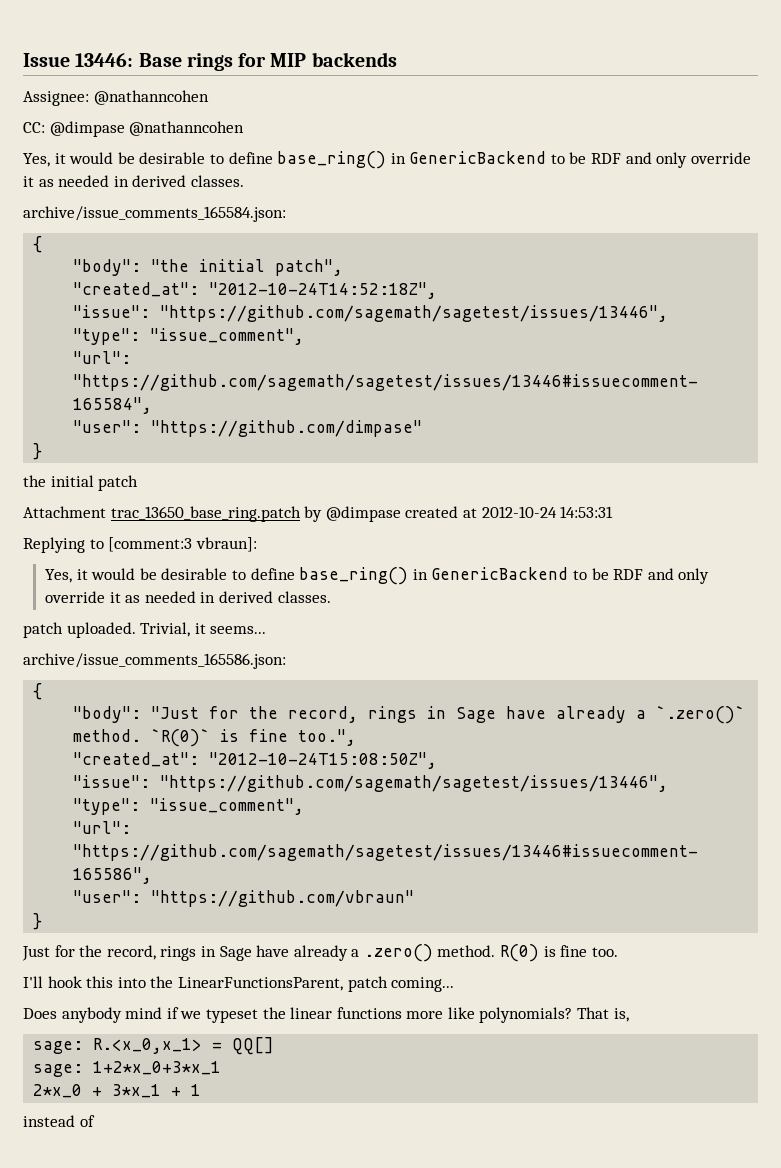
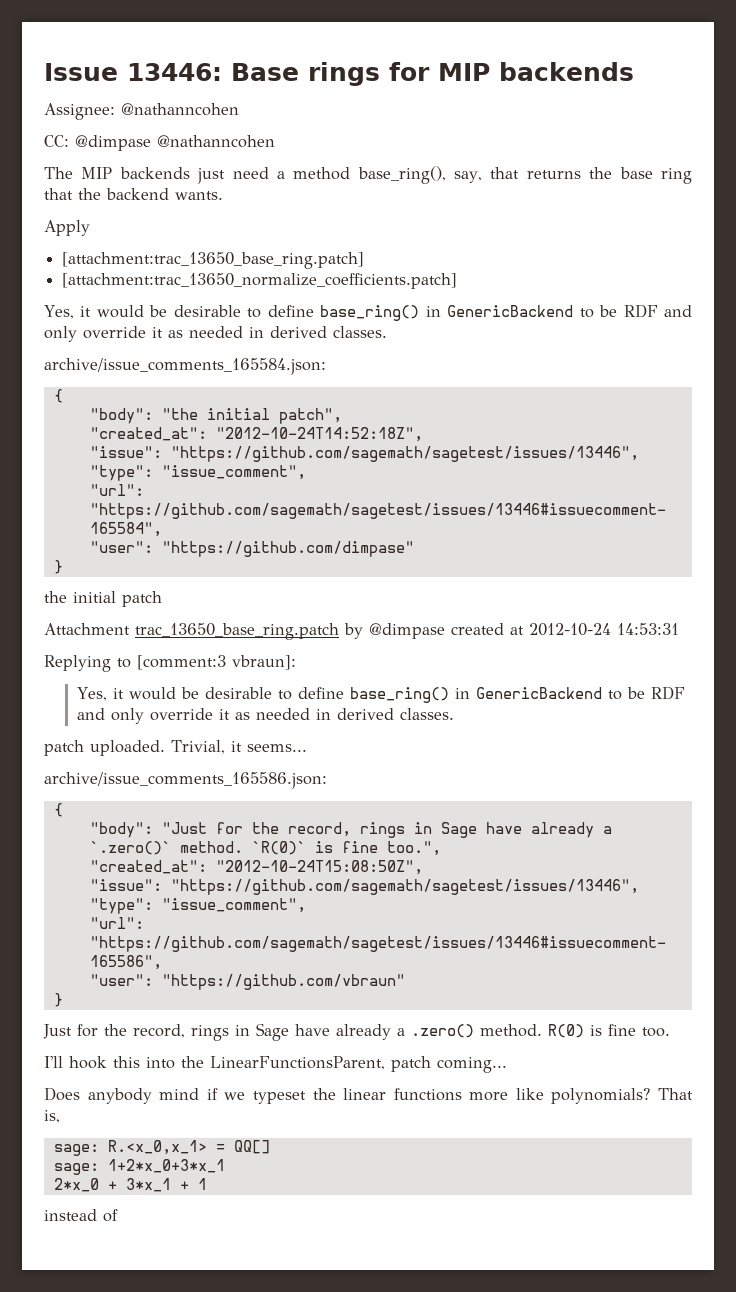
(245, 128) none -> [44,166,692,184] [44,188,223,200] [44,220,90,236] [62,252,365,269] [62,273,458,289] // The MIP backends just need a method base_ring(), say, that returns the base ring that the backend wants. // Apply // [attachment:trac_13650_base_ring.patch] // [attachment:trac_13650_normalize_coefficients.patch]

